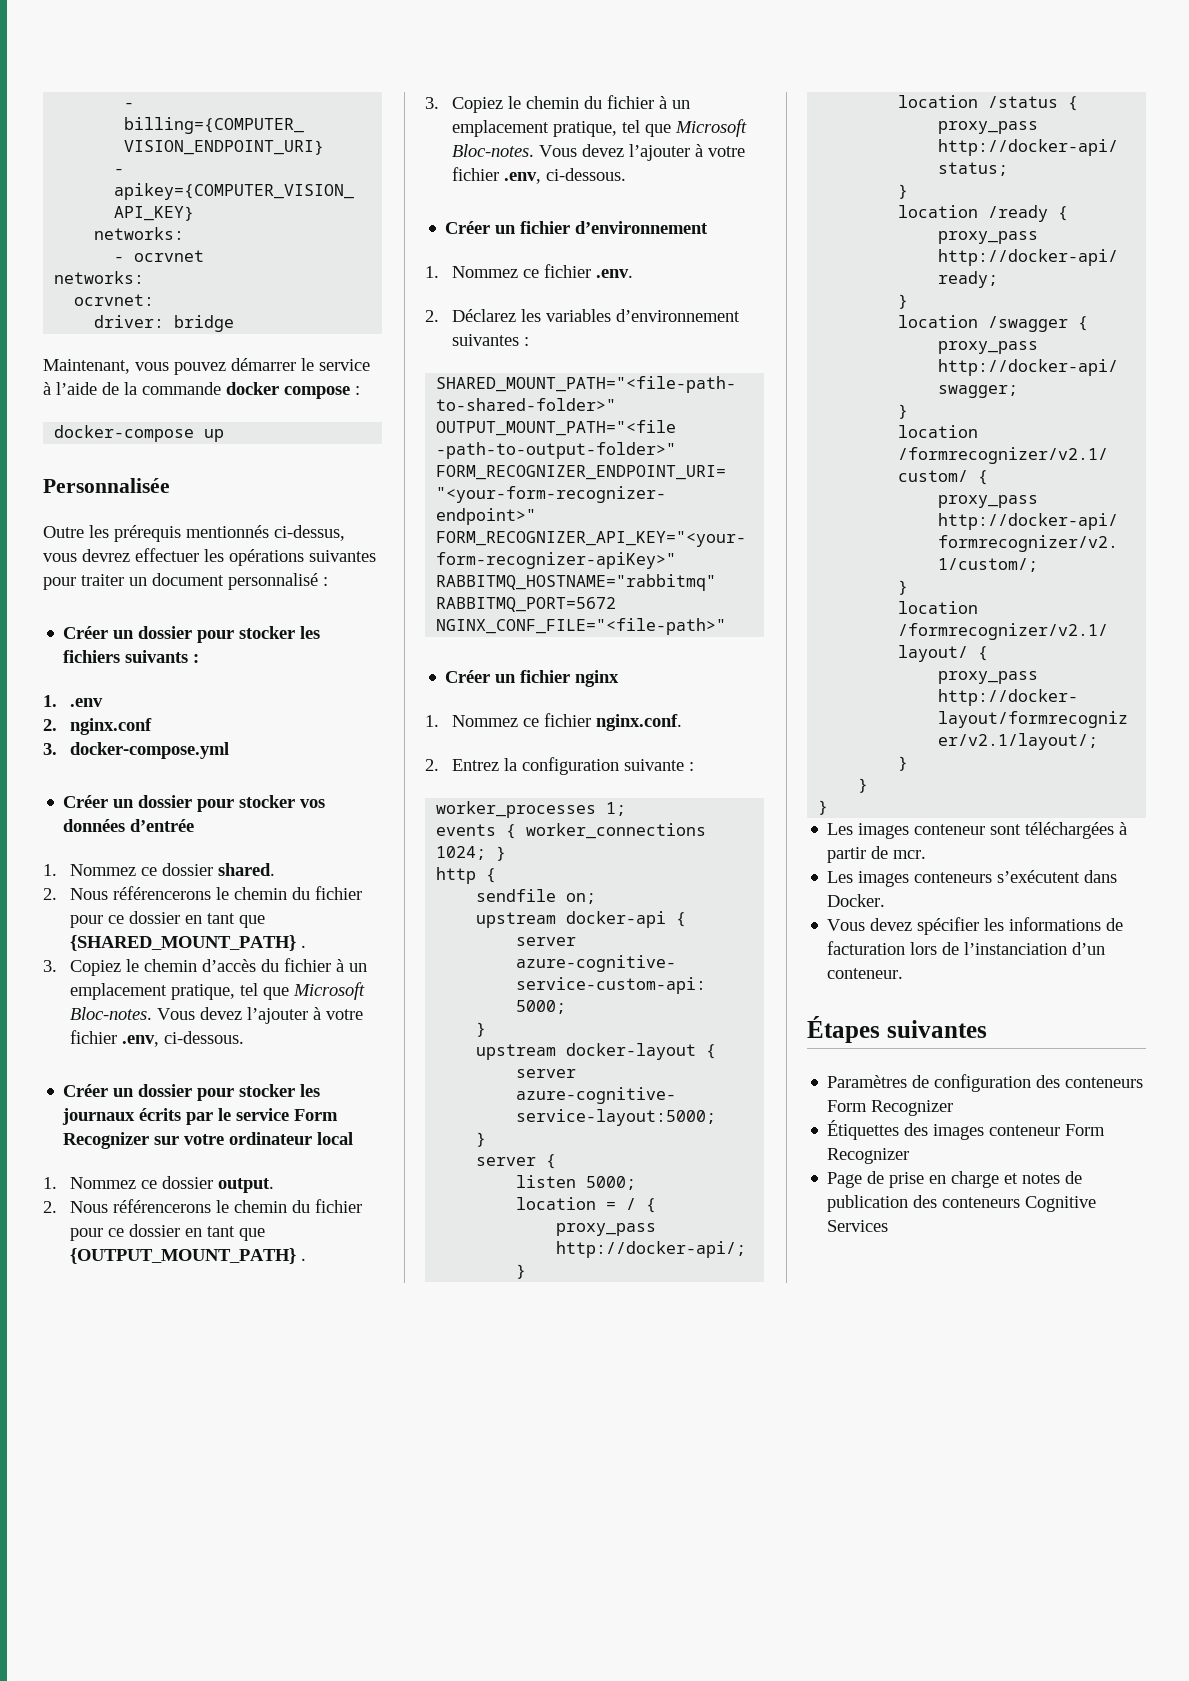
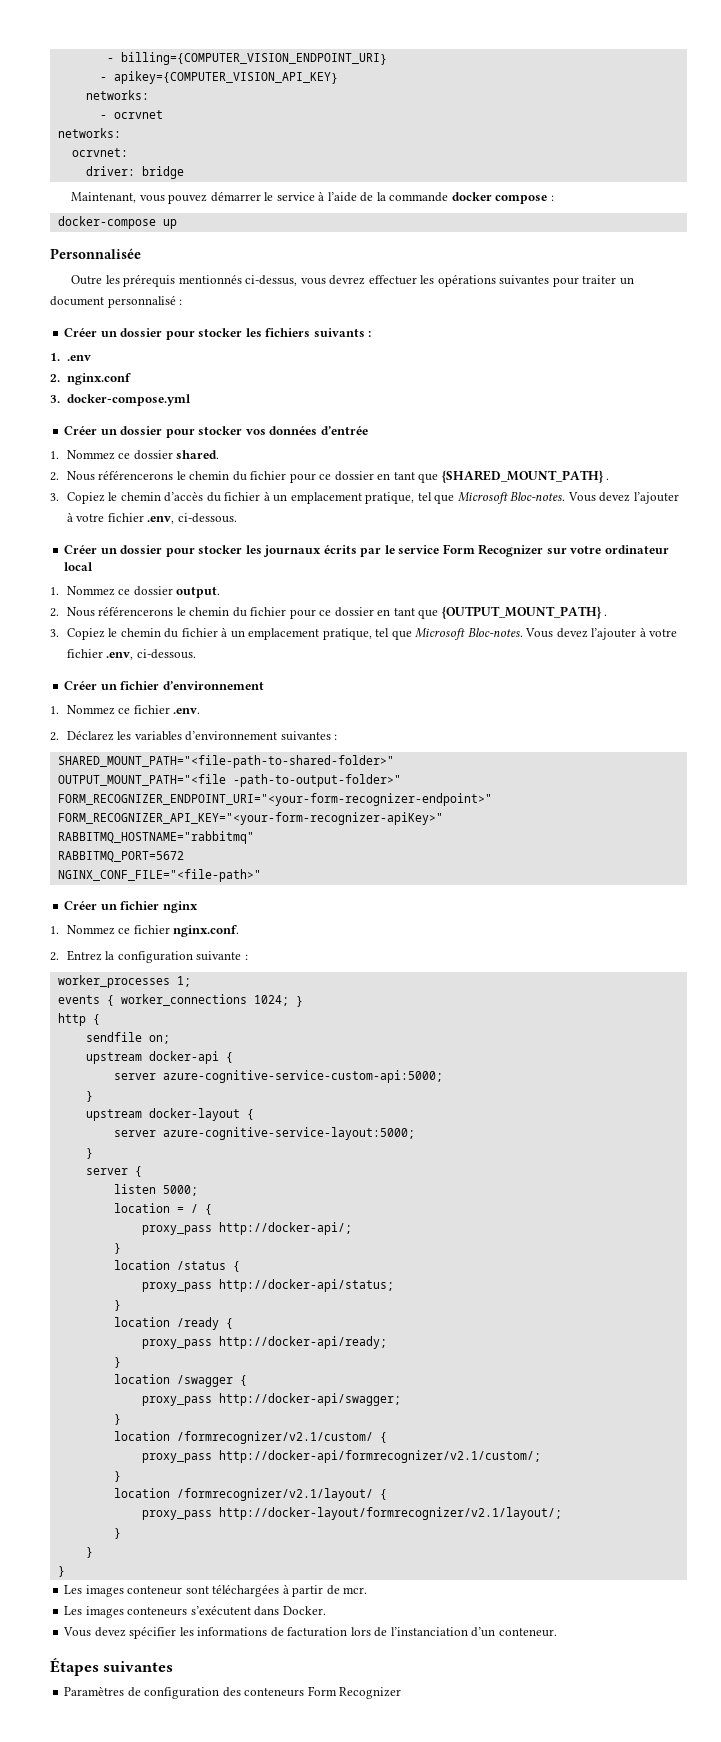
[827,1120,1106,1140] [827,1148,910,1164] [827,1171,1083,1188] [827,1195,1097,1212] [827,1220,889,1232] // Étiquettes des images conteneur Form Recognizer // Page de prise en charge et notes de publication des conteneurs Cognitive Services -> (402, 1693) none

